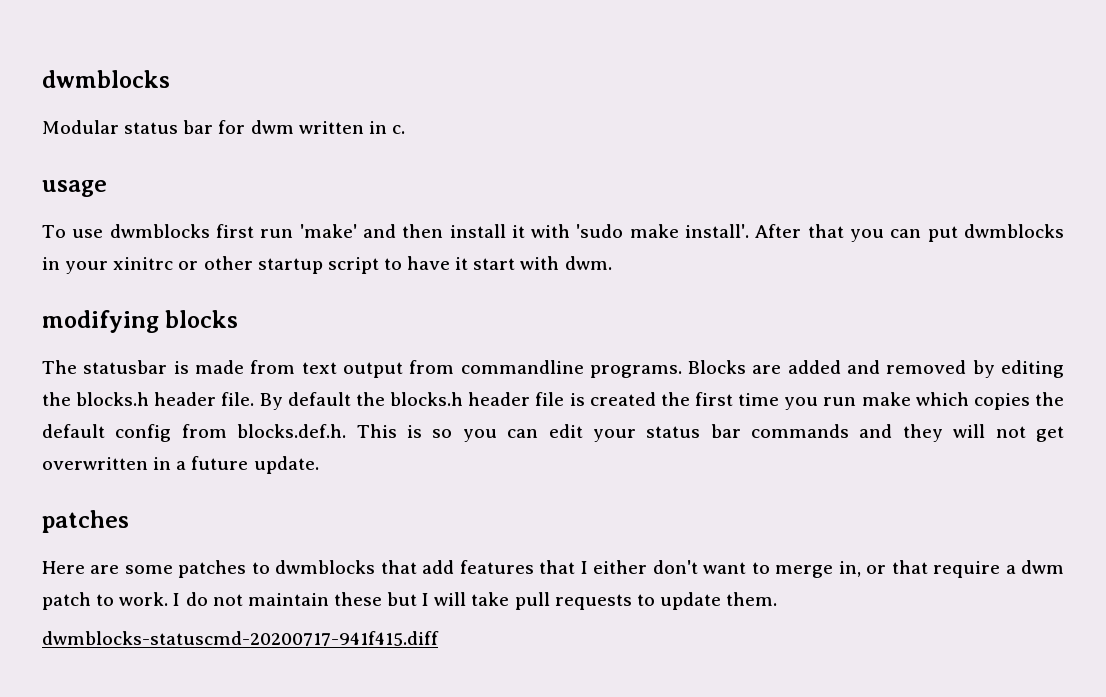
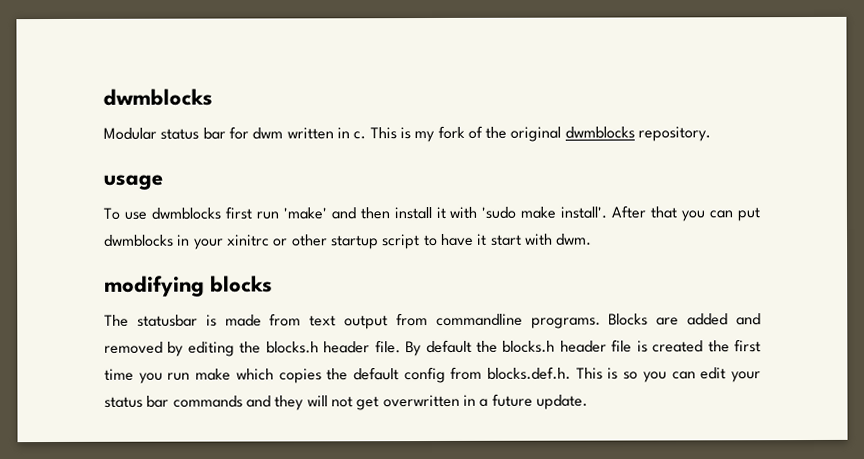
(405, 129) none -> [369,125,712,143] This is my fork of the original dwmblocks repository.
[42,510,129,533] [42,560,1064,578] [42,592,778,610] [42,631,439,646] // patches // Here are some patches to dwmblocks that add features that I either don't want to merge in, or that require a dwm patch to work. I do not maintain these but I will take pull requests to update them. // dwmblocks-statuscmd-20200717-941f415.diff -> (588, 402) none

